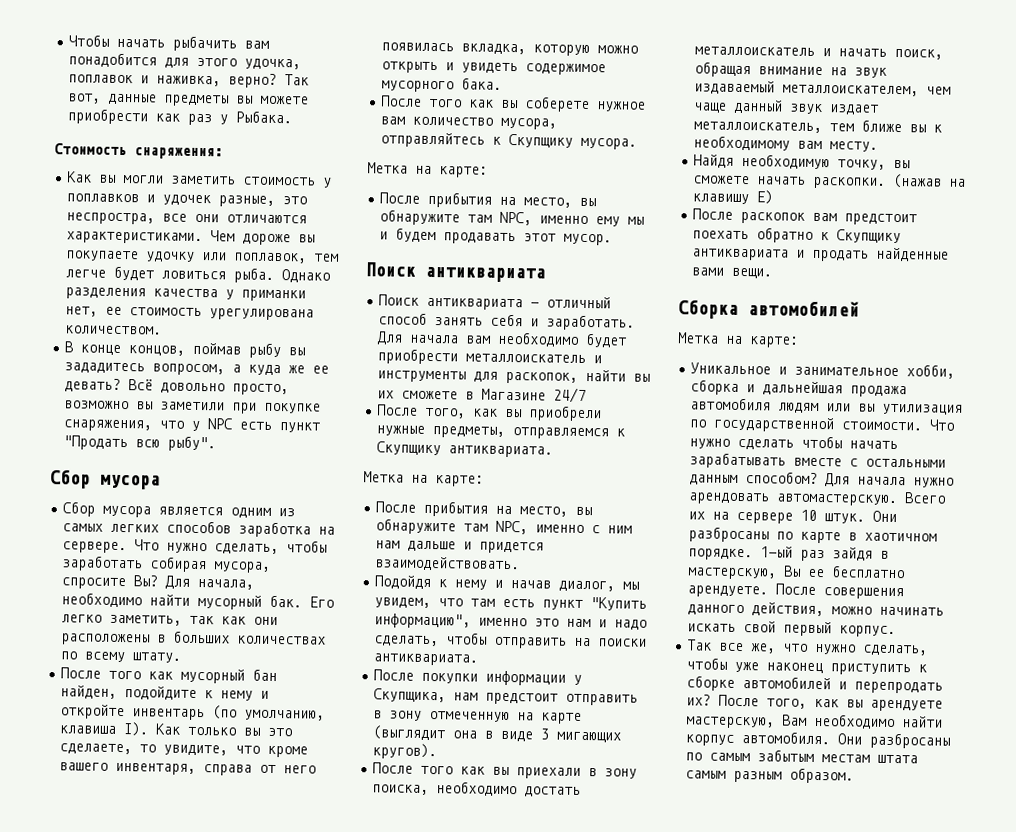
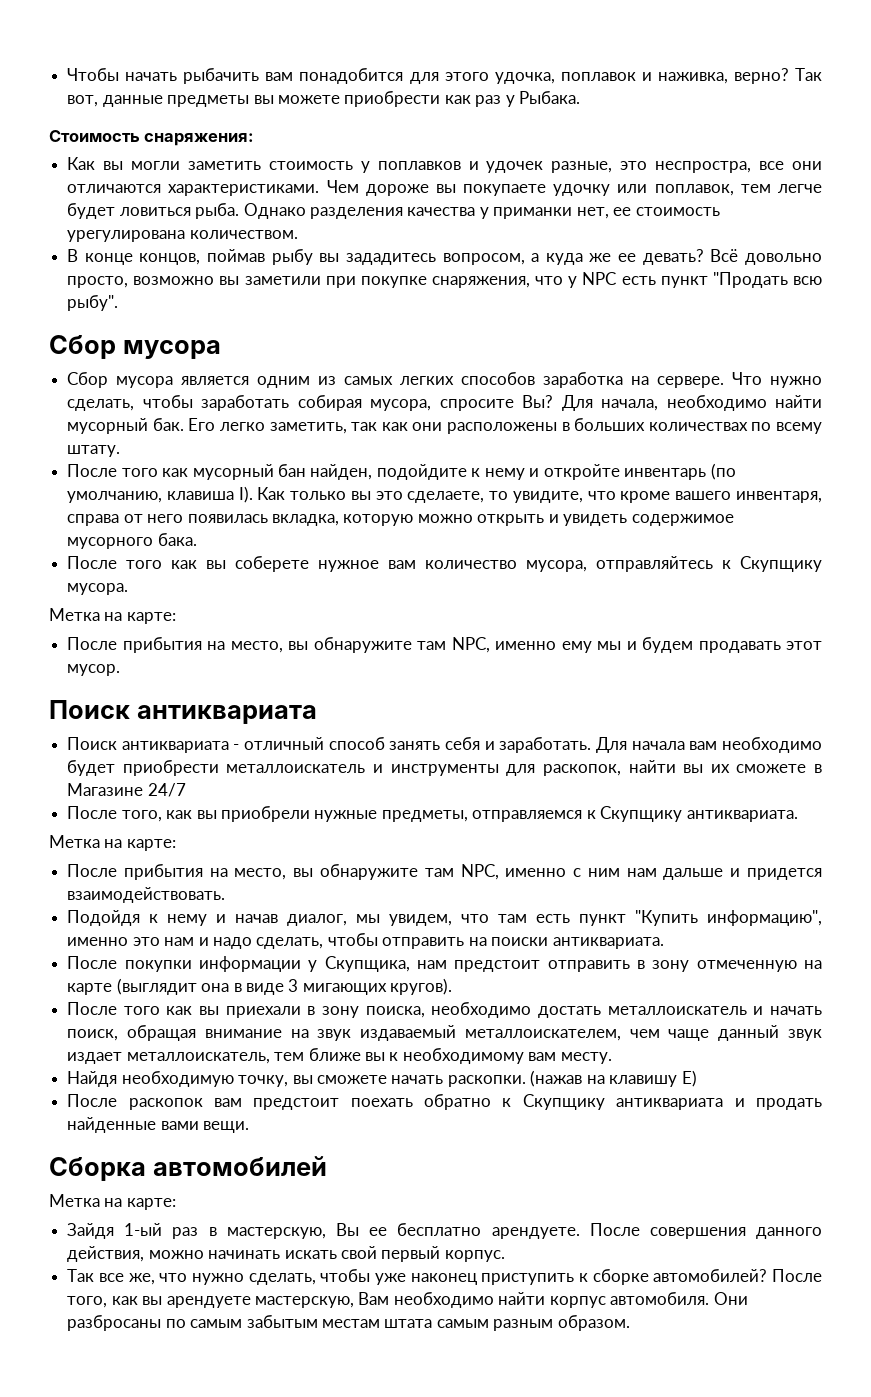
[690,362,956,379] [690,379,908,398] [690,397,964,415] [689,416,955,433] [689,435,899,450] [689,452,947,469] [689,471,955,488] [688,492,947,507] [688,509,898,524] [688,526,938,544] [688,548,754,561] Уникальное и занимательное хобби, сборка и дальнейшая продажа автомобиля людям или вы утилизация по государственной стоимости. Что нужно сделать чтобы начать зарабатывать вместе с остальными данным способом? Для начала нужно арендовать автомастерскую. Всего их на сервере 10 штук. Они разбросаны по карте в хаотичном порядке. -> [67,1223,115,1239] Зайдя
[832,547,874,561] зайдя -> (199, 1233) none
[742,676,944,694] [686,694,712,706] автомобилей и перепродать их? -> [653,1269,768,1282] автомобилей?

